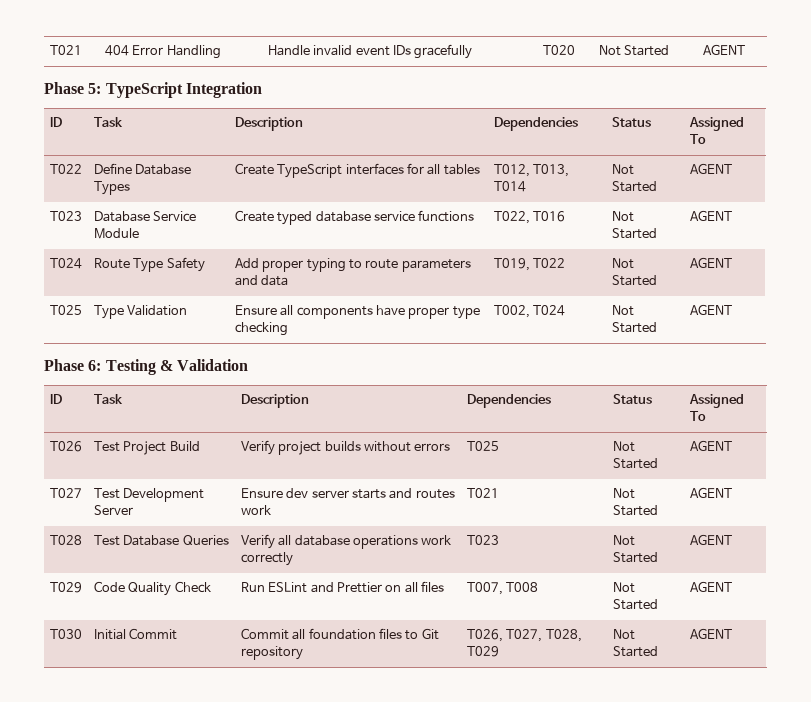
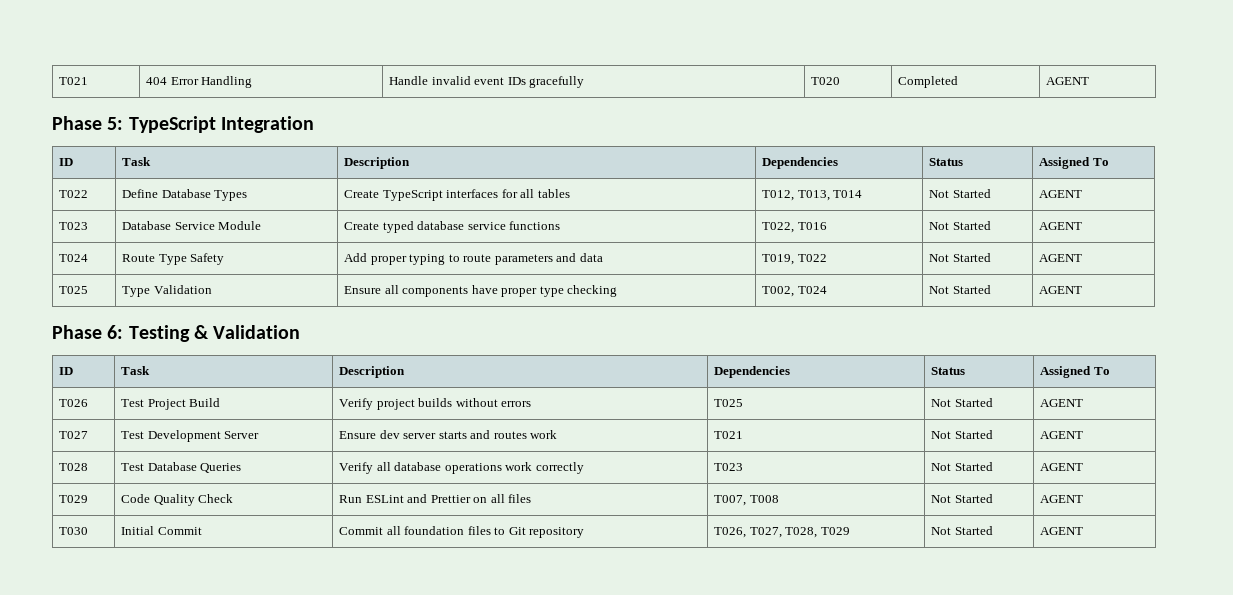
[598,45,670,56] Not Started -> [898,76,959,88] Completed

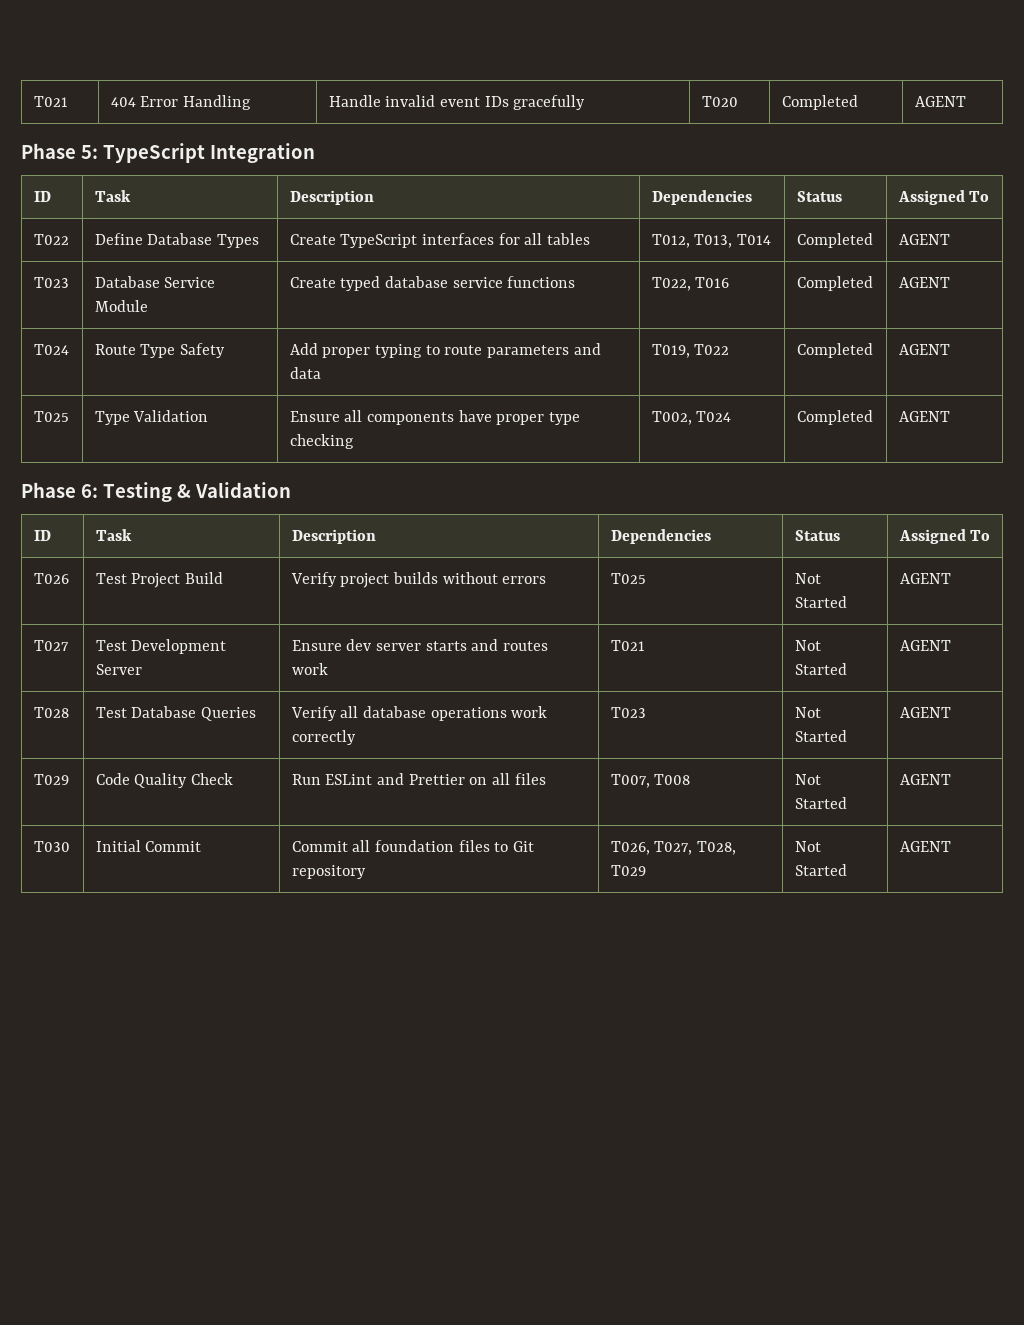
[929,189,991,198] Not Started -> [796,233,873,248] Completed
[929,221,991,230] Not Started -> [796,276,873,291] Completed
[929,253,991,262] Not Started -> [796,343,873,358] Completed
[929,285,991,294] Not Started -> [796,410,873,425] Completed

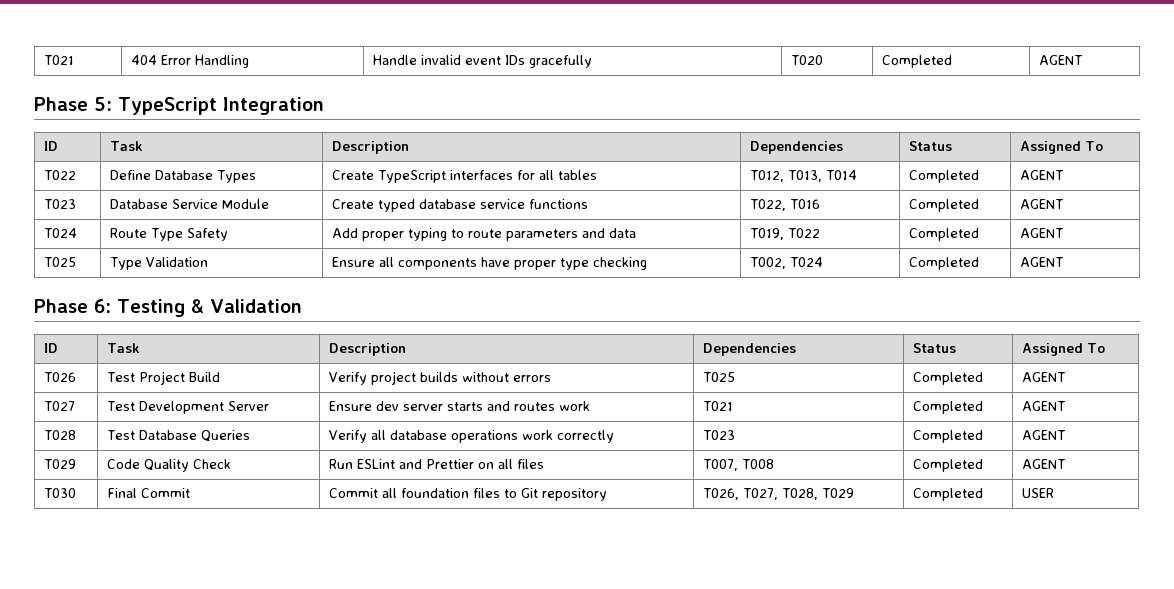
[794,573,821,584] [794,596,847,608] Not Started -> [913,372,984,385] Completed
[794,640,821,651] [794,663,847,675] Not Started -> [913,401,984,414] Completed
[794,707,821,718] [794,730,847,742] Not Started -> [913,430,984,443] Completed
[794,774,821,785] [794,797,847,809] Not Started -> [913,459,984,472] Completed
[95,840,141,852] Initial -> [107,488,138,498] Final
[794,841,821,852] [794,864,847,876] [899,841,951,852] Not Started | AGENT -> [913,488,984,501] [1022,488,1055,498] Completed | USER

